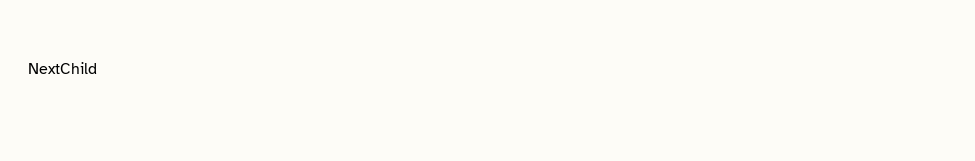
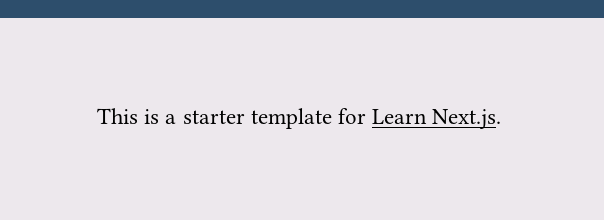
[28,62,97,74] NextChild -> [97,108,502,130] This is a starter template for Learn Next.js.

